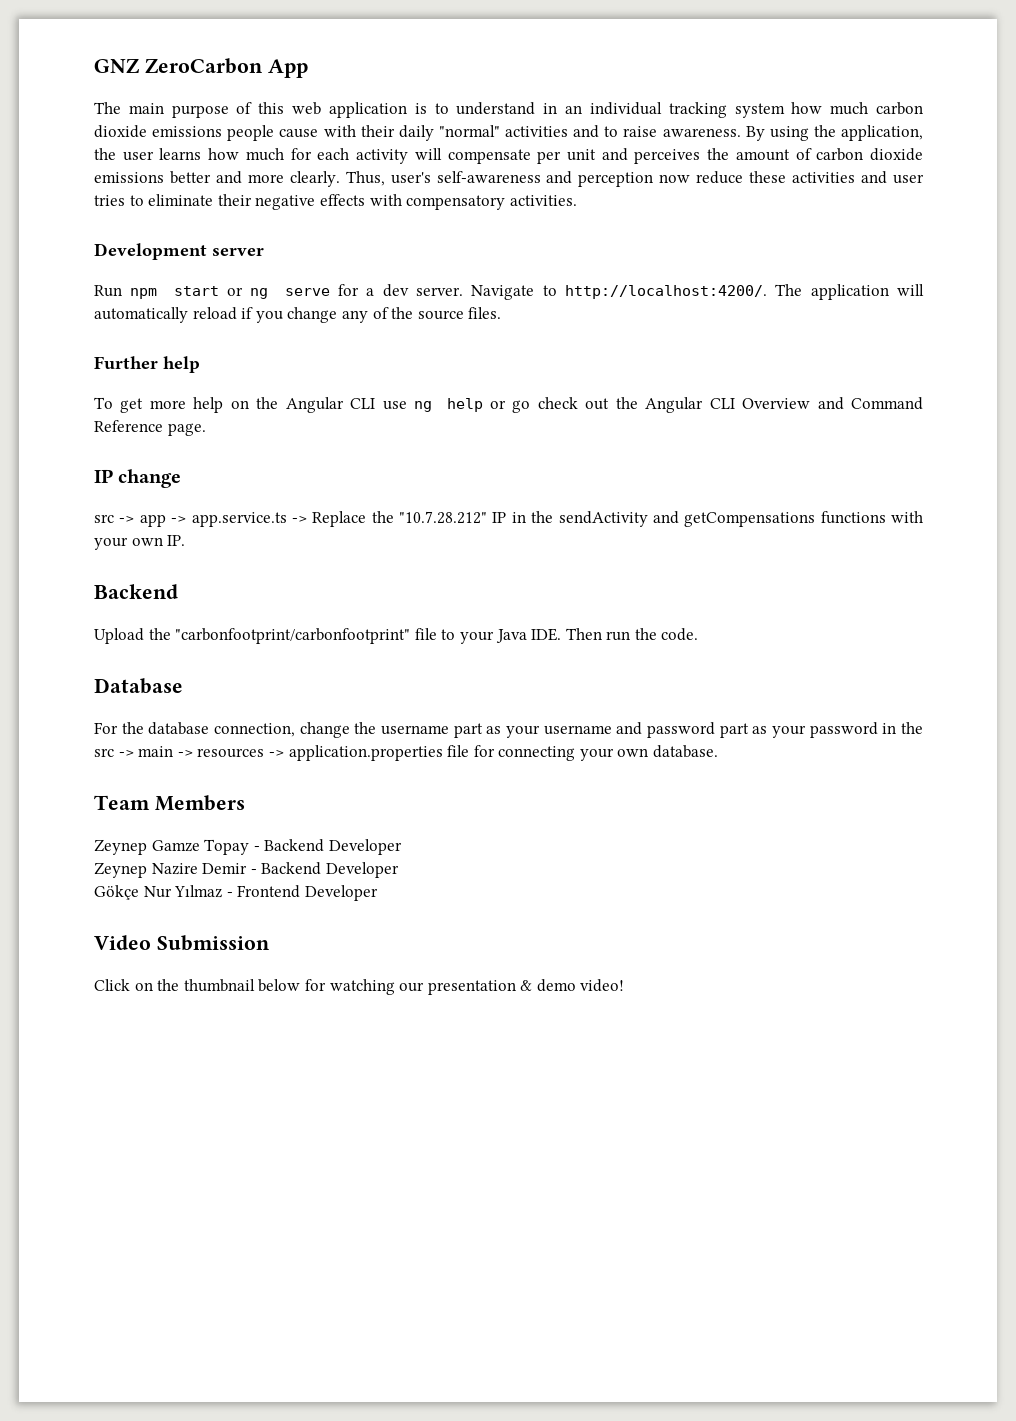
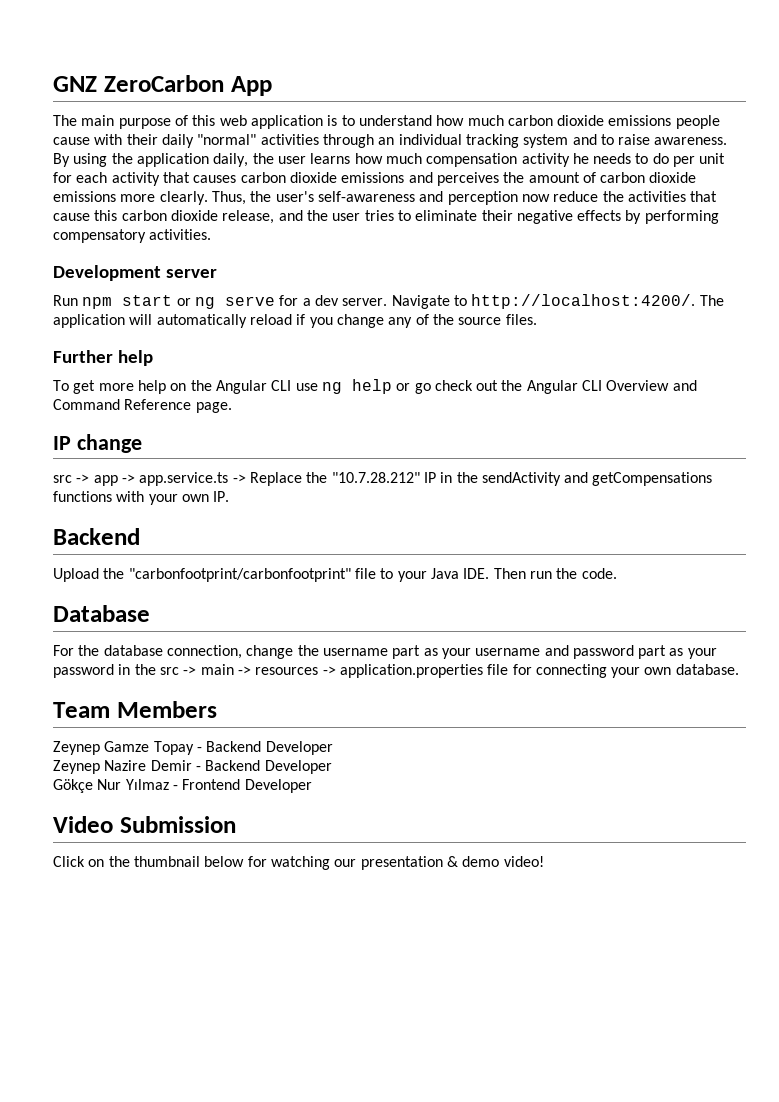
[543,102,785,118] in an individual tracking system -> (432, 120) none
(568, 131) none -> [322,134,569,148] through an individual tracking system
[841,125,923,141] application, -> [136,153,249,167] application daily,
[290,148,596,164] for each activity will compensate per unit -> [426,153,726,167] [53,172,405,186] compensation activity he needs to do per unit for each activity that causes carbon dioxide emissions
[169,171,242,184] better and -> (116, 196) none
(385, 178) none -> [250,191,272,202] the
[749,171,888,184] these activities and -> [602,191,718,202] [53,210,328,224] the activities that cause this carbon dioxide release, and the
[369,194,402,206] with -> [625,210,719,224] by performing

